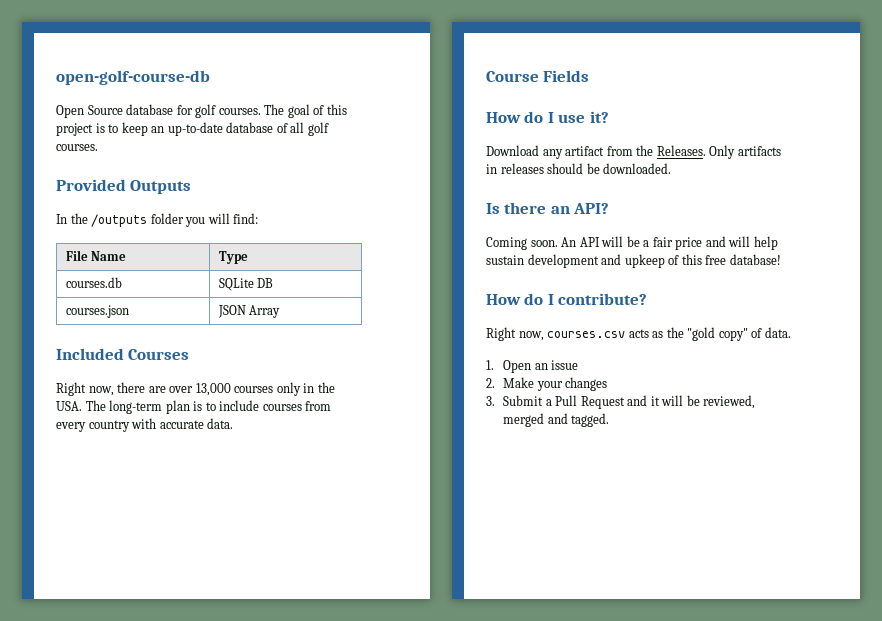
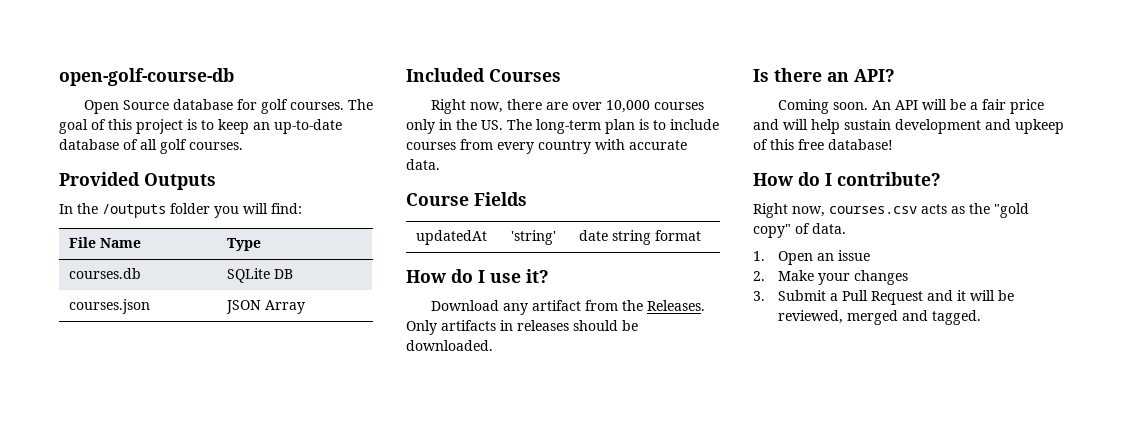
[195,383,231,396] 13,000 -> [605,100,650,113] 10,000
[56,401,82,411] USA. -> [481,120,503,130] US.
(590, 76) none -> [415,230,487,245] [510,230,556,245] [578,230,701,245] // updatedAt | 'string' | date string format

